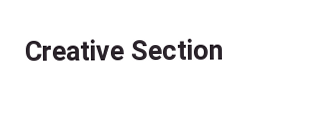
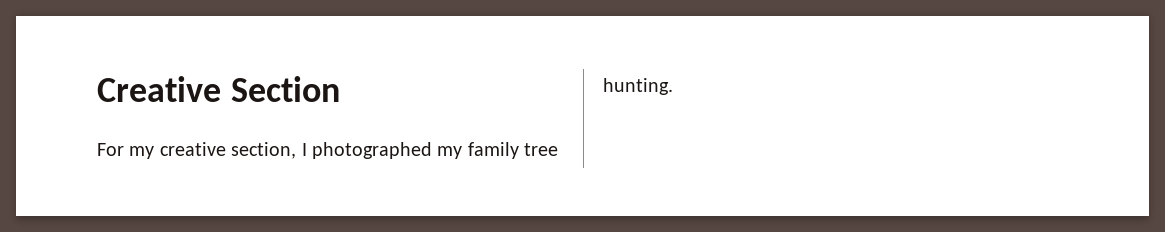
(224, 49) none -> [97,142,559,159] [603,78,673,95] // For my creative section, I photographed my family tree hunting.

